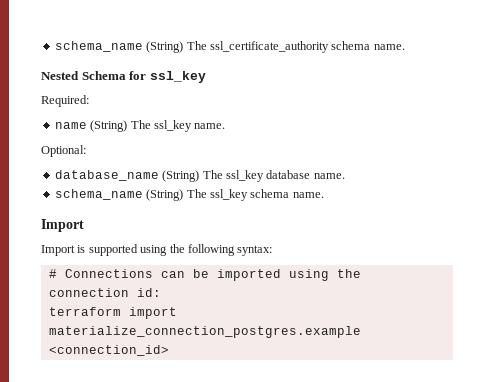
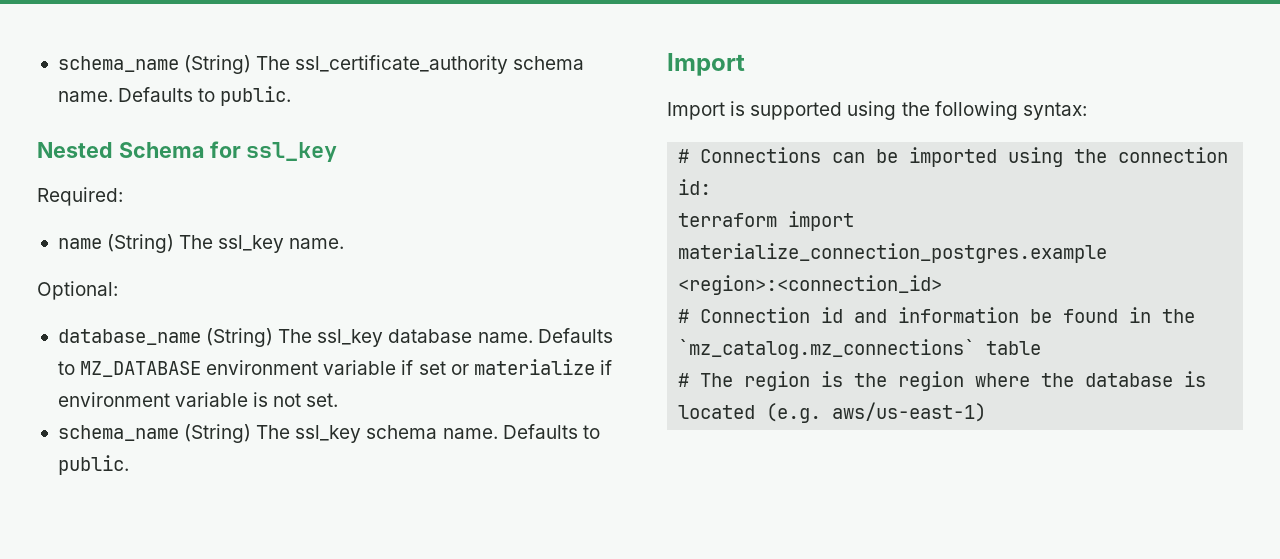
(405, 47) none -> [118,86,292,106] Defaults to public.
(345, 176) none -> [537,328,613,343] [57,359,612,377] [57,392,339,407] Defaults to MZ_DATABASE environment variable if set or materialize if environment variable is not set.
(324, 195) none -> [502,424,600,439] [57,455,129,475] Defaults to public.
[48,345,169,356] <connection_id> -> [678,275,943,295] [678,307,1196,323] [678,339,1042,359] [678,371,1207,391] [678,402,987,423] <region>:<connection_id> // # Connection id and information be found in the `mz_catalog.mz_connections` table // # The region is the region where the database is located (e.g. aws/us-east-1)

